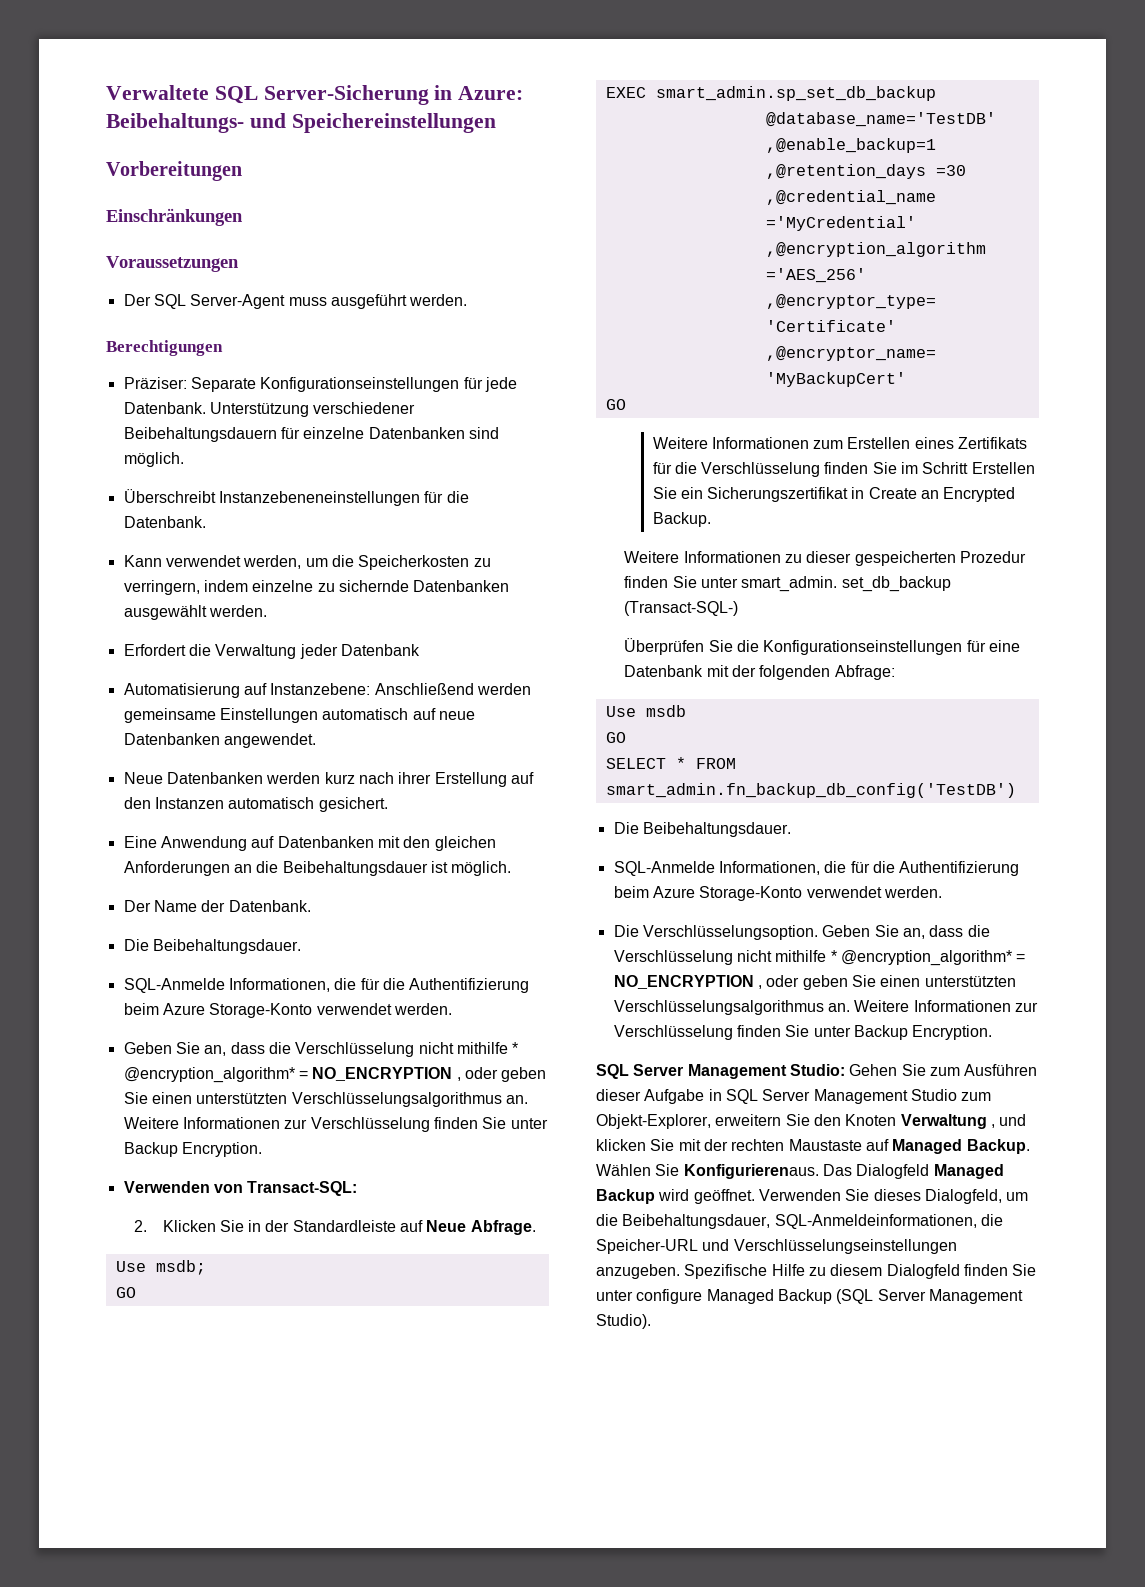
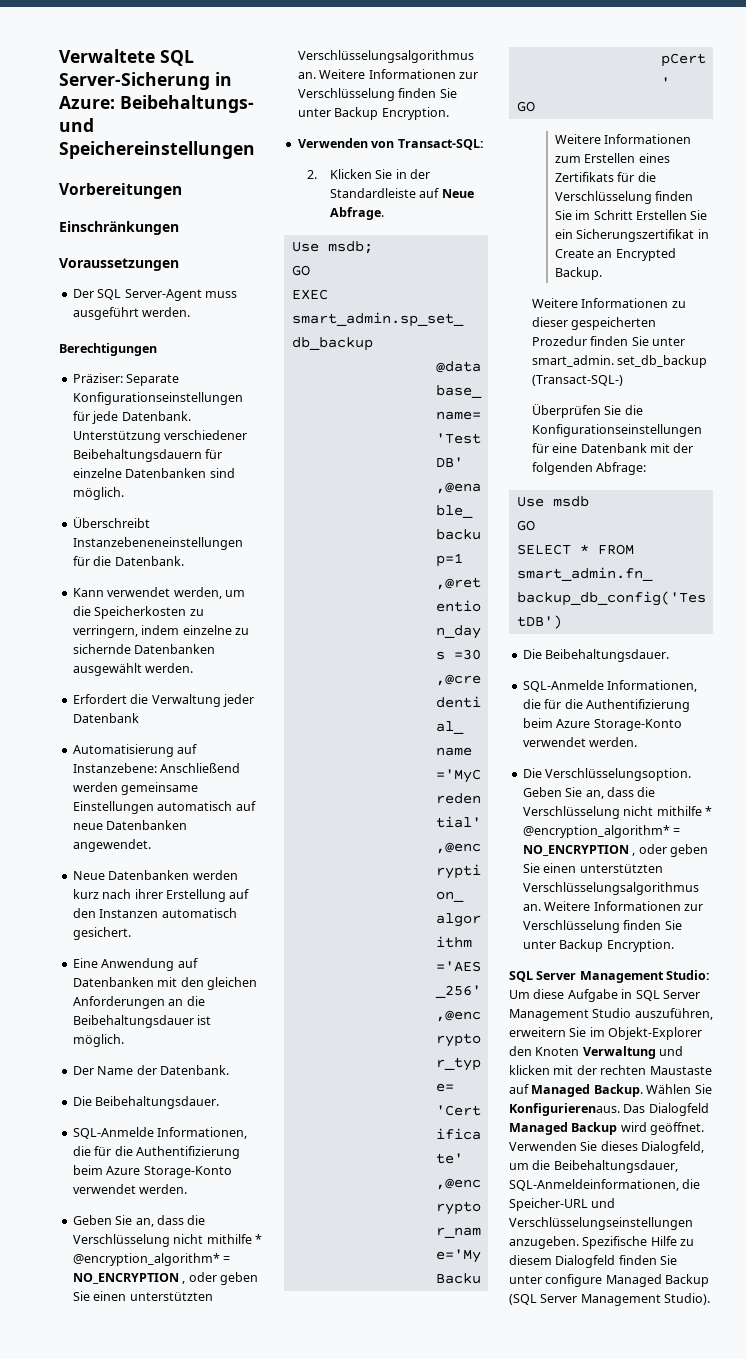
[849,1064,1038,1076] [596,1089,641,1101] Gehen Sie zum Ausführen dieser -> [509,989,565,999] Um diese
[961,1092,992,1101] [596,1114,810,1129] zum Objekt-Explorer, erweitern Sie -> [634,1008,713,1020] [509,1027,703,1040] auszuführen, erweitern Sie im Objekt-Explorer
[990,1124,995,1128] , -> (656, 1052) none
[650,1139,675,1151] Sie -> (550, 1070) none

